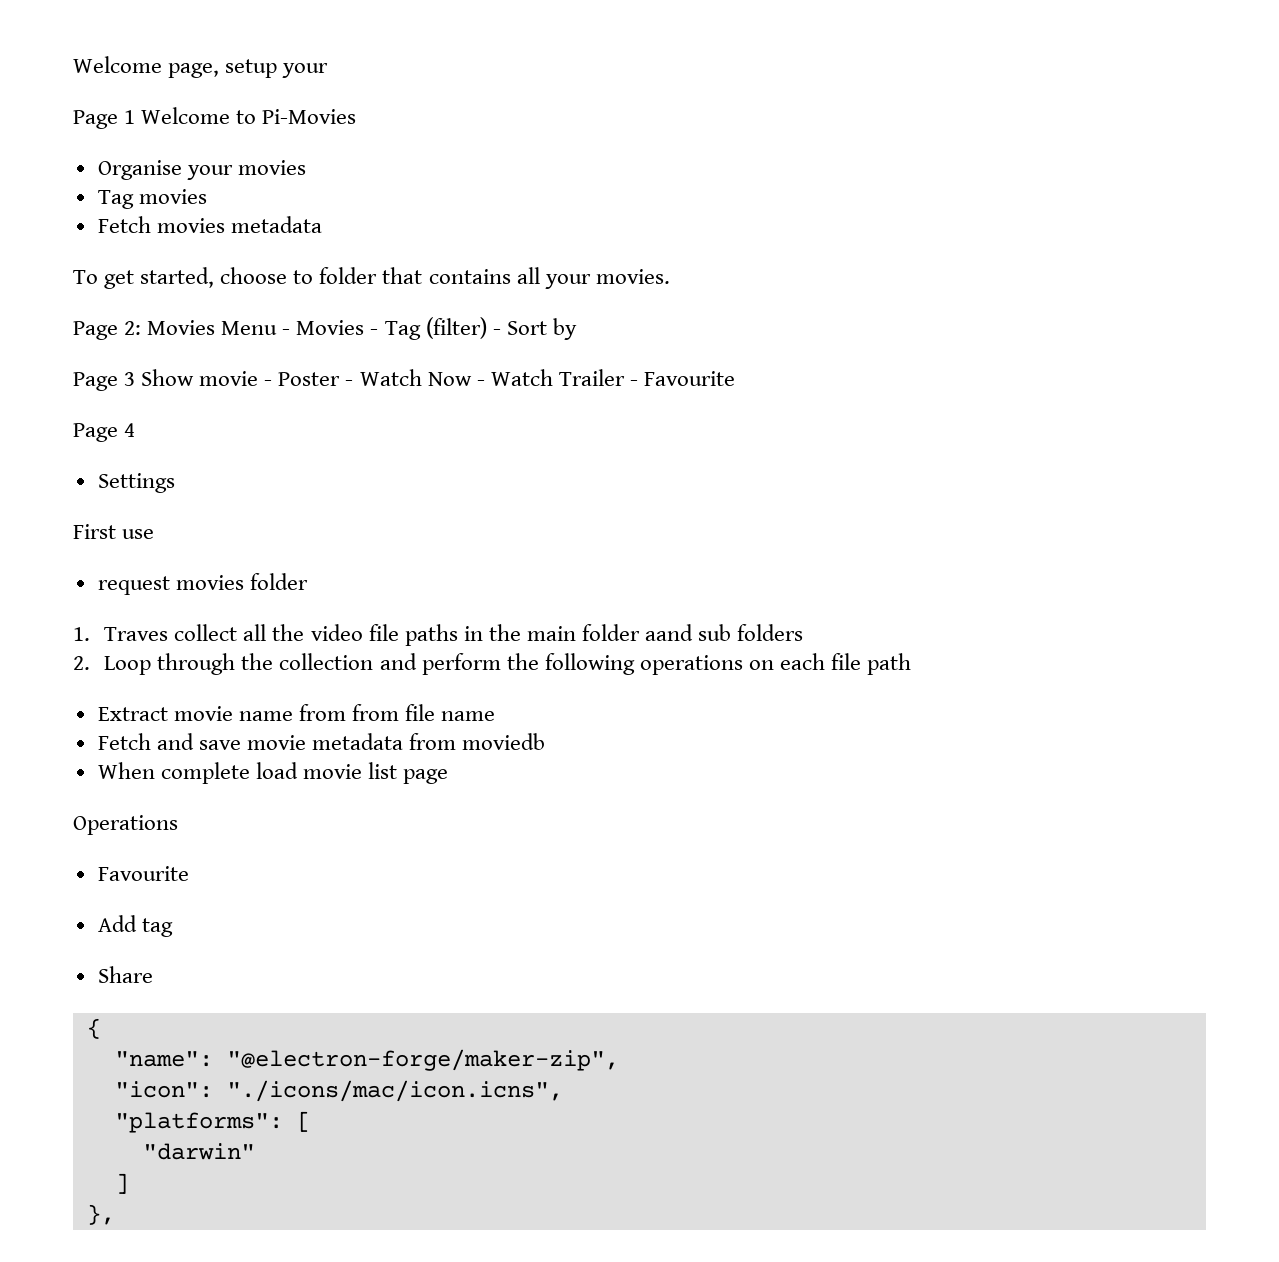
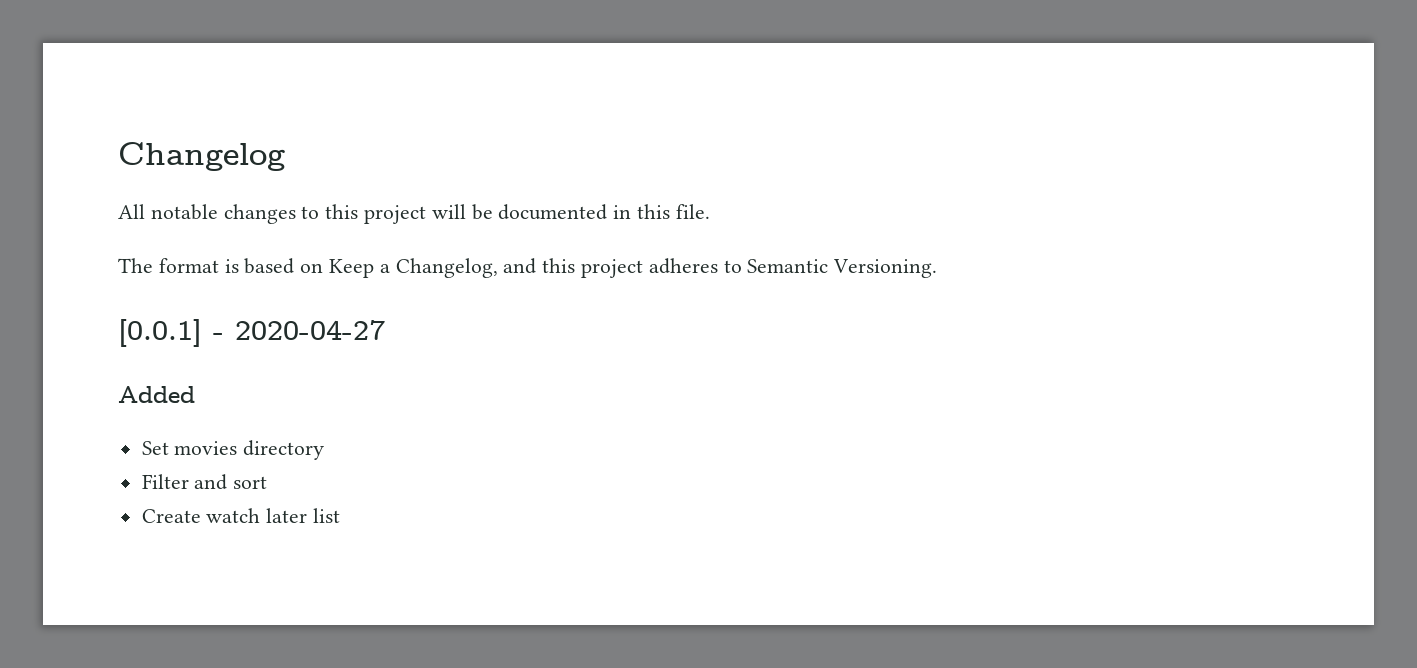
[73,56,329,78] [73,107,357,129] [97,160,306,180] [97,189,207,209] [97,216,322,233] [73,267,670,289] [73,317,577,340] [73,369,735,391] [73,423,136,442] [97,473,175,493] [73,524,155,539] [97,573,308,595] [73,624,804,646] [73,653,912,675] [97,704,496,721] [97,733,546,750] [97,762,449,784] [73,815,178,835] [97,866,189,881] [97,915,173,937] [97,966,153,983] [86,1018,101,1039] [114,1049,619,1071] [114,1080,563,1102] [114,1111,311,1133] [142,1143,255,1160] [114,1173,129,1194] [86,1204,115,1225] Welcome page, setup your // Page 1 Welcome to Pi-Movies // Organise your movies // Tag movies // Fetch movies metadata // To get started, choose to folder that contains all your movies. // Page 2: Movies Menu - Movies - Tag (filter) - Sort by // Page 3 Show movie - Poster - Watch Now - Watch Trailer - Favourite // Page 4 // Settings // First use // request movies folder // 1. Traves collect all the video file paths in the main folder aand sub folders // 2. Loop through the collection and perform the following operations on each file path // Extract movie name from from file name // Fetch and save movie metadata from moviedb // When complete load movie list page // Operations // Favourite // Add tag // Share // { // "name": "@electron-forge/maker-zip", // "icon": "./icons/mac/icon.icns", // "platforms": [ // "darwin" // ] // }, -> [118,142,285,171] [118,204,710,224] [118,258,938,278] [118,319,385,347] [118,386,195,403] [141,440,325,460] [141,474,268,490] [141,508,341,523] Changelog // All notable changes to this project will be documented in this file. // The format is based on Keep a Changelog, and this project adheres to Semantic Versioning. // [0.0.1] - 2020-04-27 // Added // Set movies directory // Filter and sort // Create watch later list

